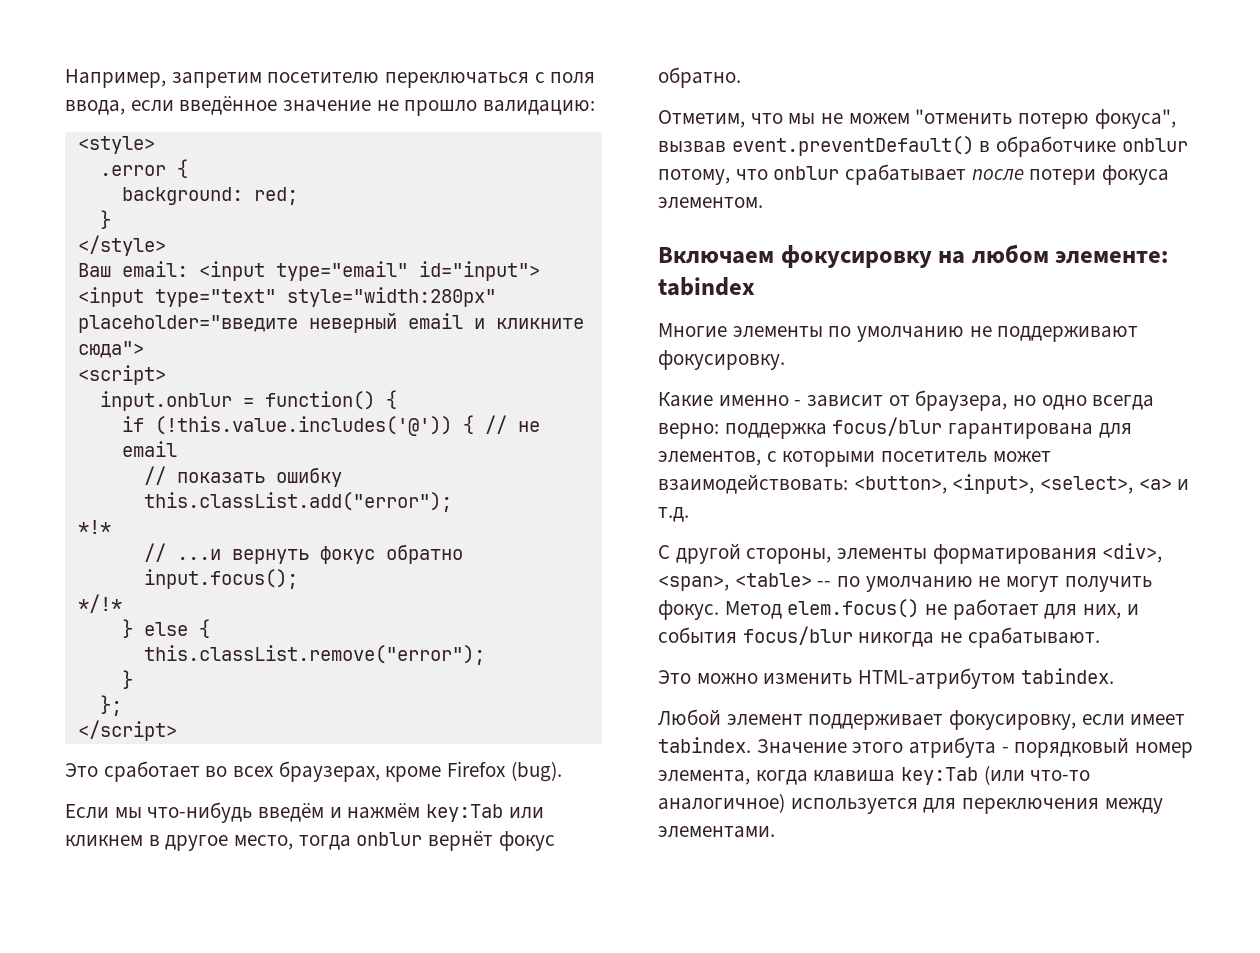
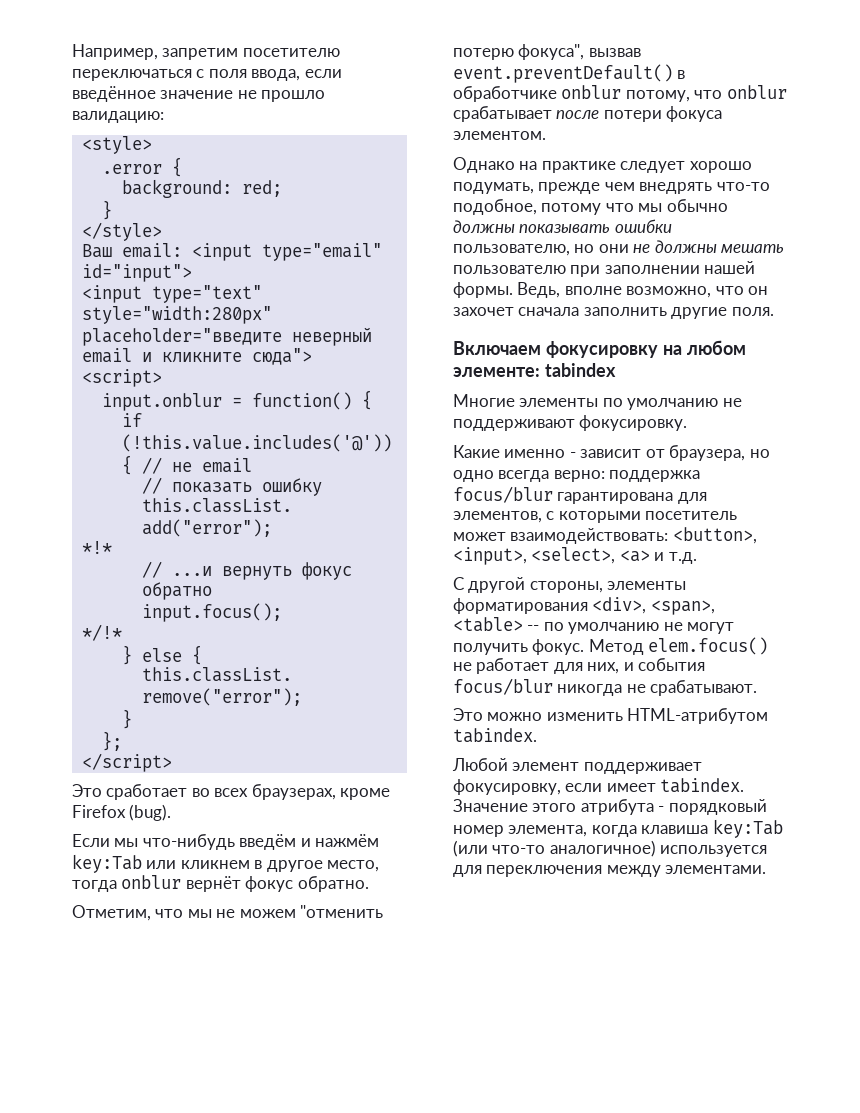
(763, 203) none -> [453,157,752,173] [453,182,770,194] [453,199,728,215] [453,219,672,233] [453,240,785,256] [453,261,756,277] [453,282,769,298] [453,307,774,319] // Однако на практике следует хорошо подумать, прежде чем внедрять что-то подобное, потому что мы обычно должны показывать ошибки пользователю, но они не должны мешать пользователю при заполнении нашей формы. Ведь, вполне возможно, что он захочет сначала заполнить другие поля.

